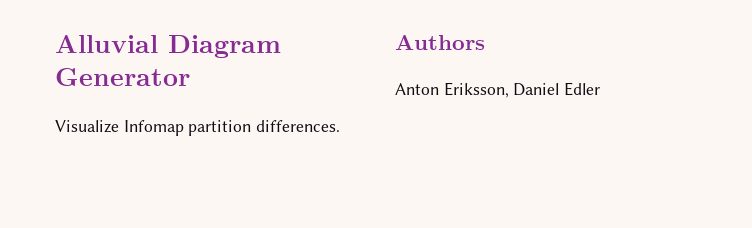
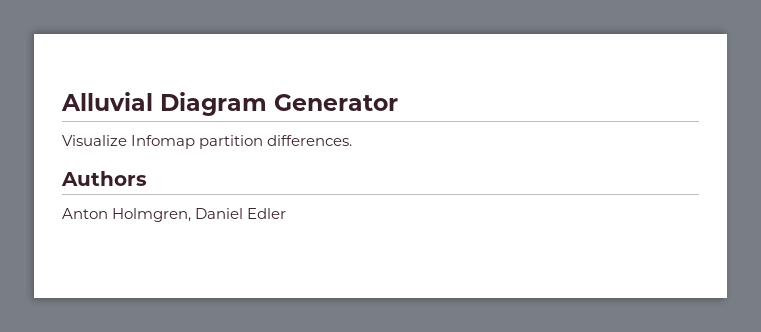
[443,82,509,98] Eriksson, -> [112,208,192,222] Holmgren,

